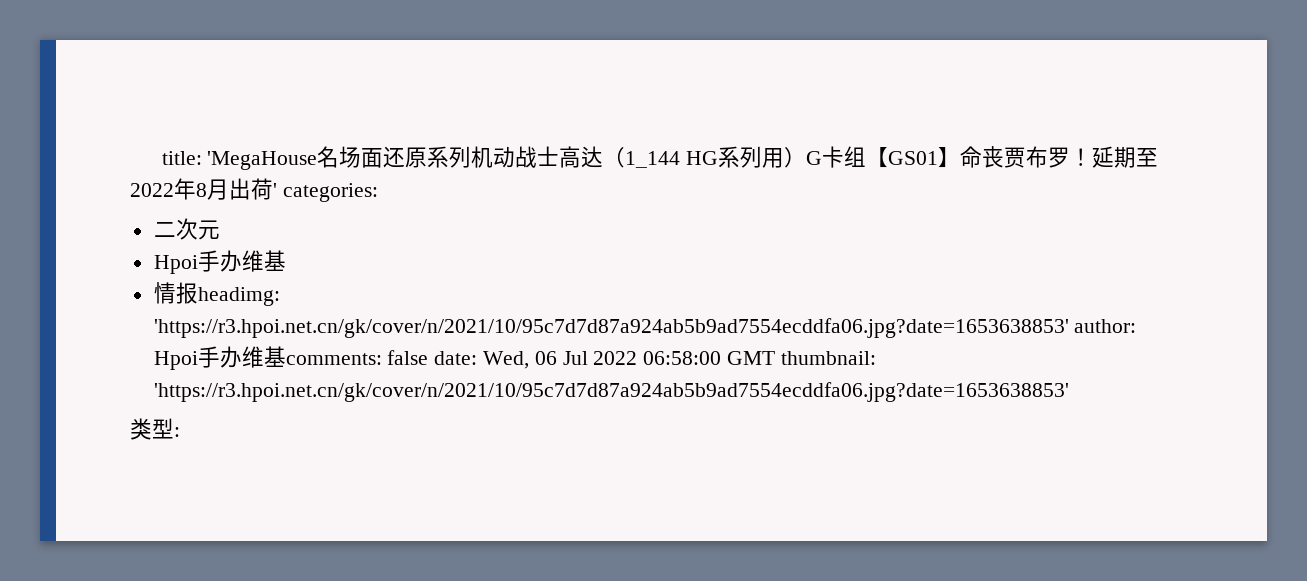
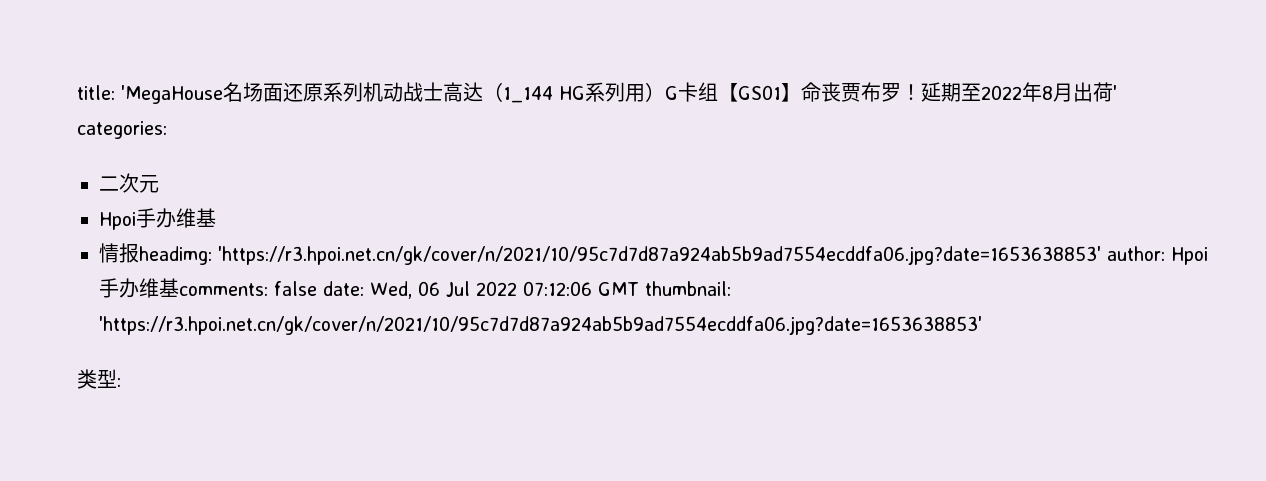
[643,351,722,365] 06:58:00 -> [522,281,592,296] 07:12:06

